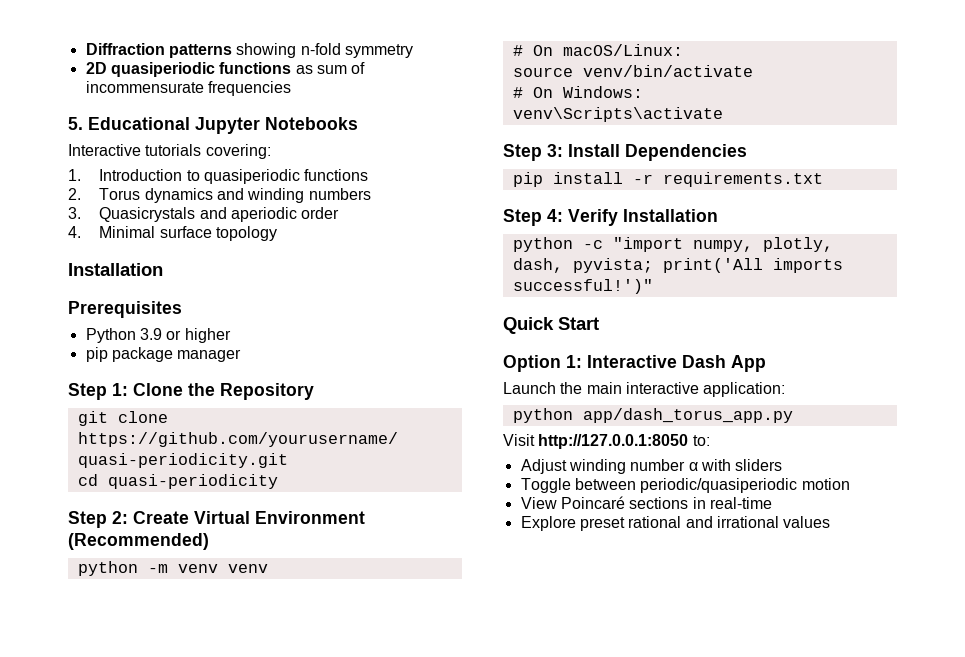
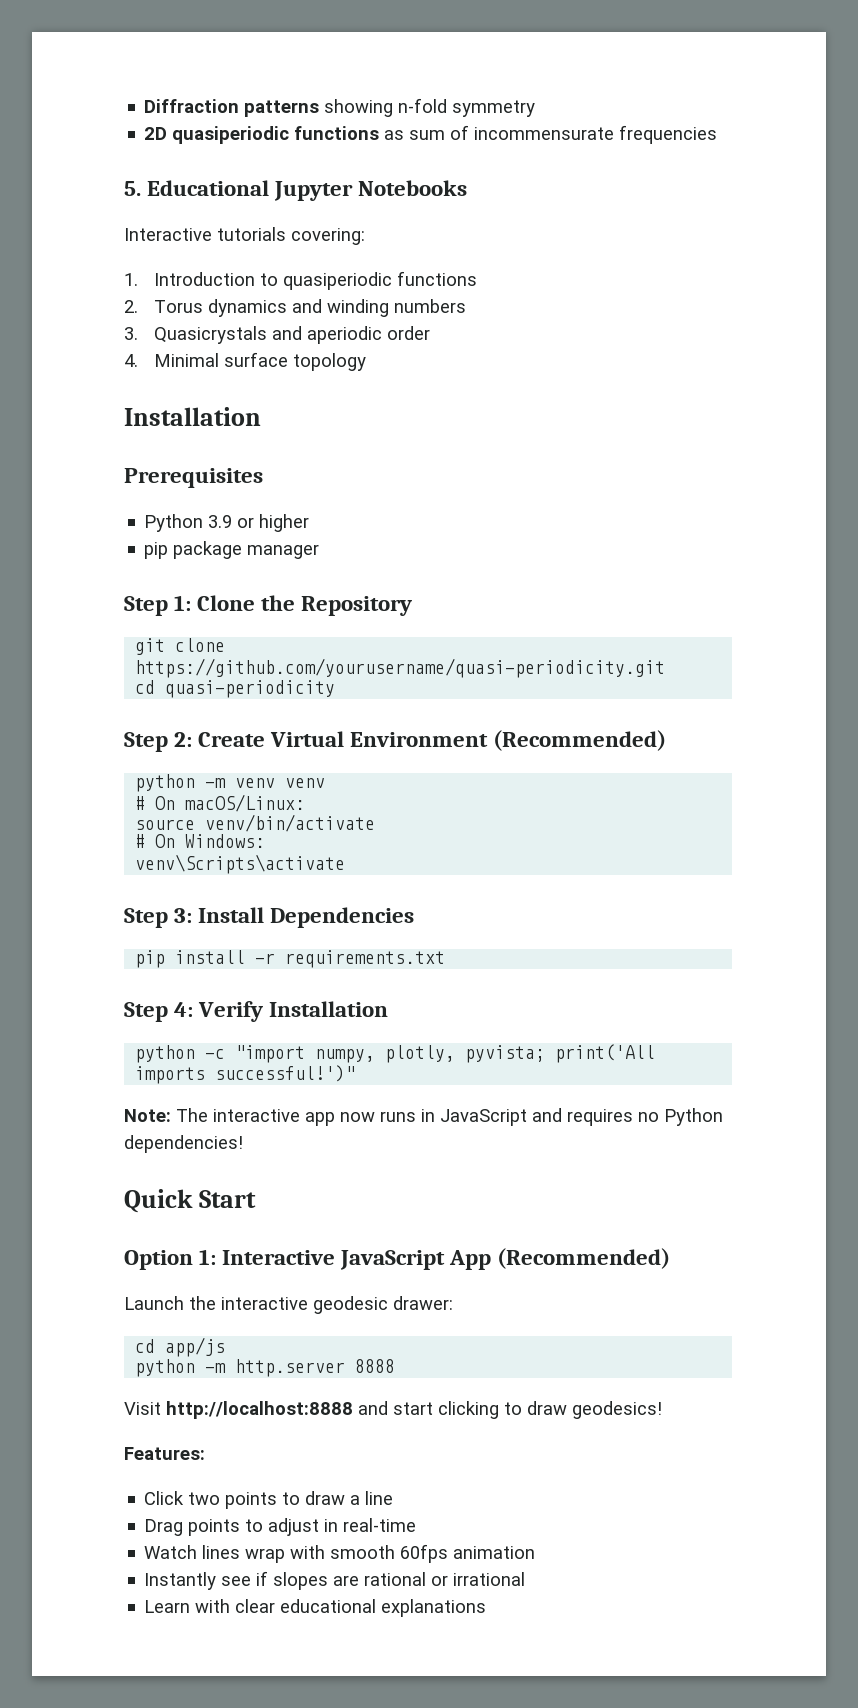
[512,258,563,273] dash, -> (456, 1054) none
(653, 286) none -> [124,1108,723,1126] [124,1135,243,1153] // Note: The interactive app now runs in JavaScript and requires no Python dependencies!
[682,355,726,368] Dash -> [340,1250,446,1270] JavaScript
(766, 363) none -> [497,1248,671,1269] (Recommended)
[586,382,786,397] [512,408,793,423] [503,434,710,449] [520,459,783,474] [520,478,850,493] [520,496,772,509] [520,516,831,531] main interactive application: // python app/dash_torus_app.py // Visit http://127.0.0.1:8050 to: // Adjust winding number α with sliders // Toggle between periodic/quasiperiodic motion // View Poincaré sections in real-time // Explore preset rational and irrational values -> [221,1296,453,1314] [135,1337,226,1357] [135,1359,396,1377] [124,1401,662,1419] [124,1447,205,1460] [144,1491,394,1509] [144,1518,417,1536] [144,1544,536,1563] [144,1571,526,1590] [144,1599,487,1617] interactive geodesic drawer: // cd app/js // python -m http.server 8888 // Visit http://localhost:8888 and start clicking to draw geodesics! // Features: // Click two points to draw a line // Drag points to adjust in real-time // Watch lines wrap with smooth 60fps animation // Instantly see if slopes are rational or irrational // Learn with clear educational explanations

